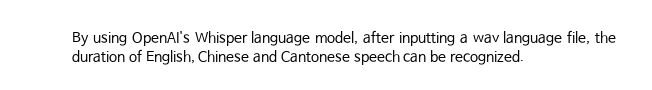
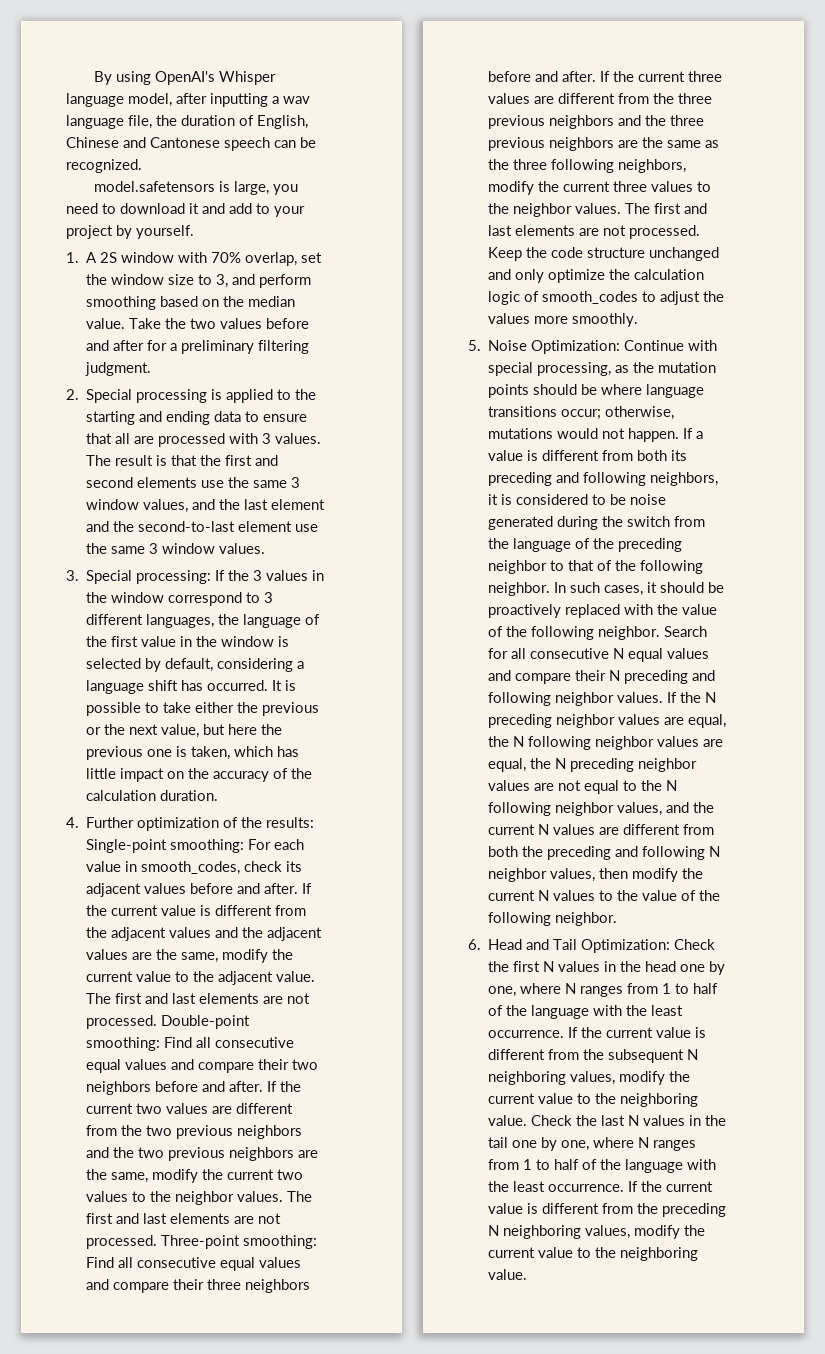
(525, 57) none -> [93,181,298,195] [66,203,305,217] [66,225,194,239] [66,252,323,266] [86,274,312,288] [86,296,296,310] [86,318,310,329] [86,340,310,354] [85,362,152,376] [66,389,317,403] [86,411,308,425] [86,433,322,447] [86,455,279,466] [86,477,301,488] [86,499,326,513] [86,521,319,532] [86,543,266,554] [66,570,325,584] [86,592,274,606] [86,614,321,628] [86,636,290,647] [86,658,305,672] [86,680,297,694] [86,702,320,716] [86,724,283,738] [86,746,300,760] [86,768,313,782] [86,790,219,801] [66,817,315,831] [86,839,305,853] [86,861,303,875] [86,883,313,897] [86,905,307,916] [86,927,323,941] [86,949,294,963] [86,971,316,985] [86,993,311,1004] [86,1015,251,1029] [86,1037,295,1051] [86,1059,319,1073] [86,1081,302,1095] [86,1103,294,1114] [86,1125,303,1139] [86,1147,319,1161] [86,1169,304,1183] [86,1191,313,1205] [86,1213,282,1224] [86,1235,318,1249] [86,1257,302,1271] [86,1279,311,1293] [488,71,723,82] [488,93,713,104] [488,115,705,129] [488,137,720,151] [488,159,687,173] [488,181,712,195] [488,203,708,217] [488,225,701,239] [488,247,720,261] [488,269,705,283] [488,291,725,305] [488,313,639,327] [468,340,718,354] [488,362,717,376] [488,384,705,398] [488,406,675,420] [488,428,704,442] [488,450,688,461] [488,472,719,486] [488,494,667,505] [488,516,706,530] [488,538,683,552] [488,560,704,574] [488,582,725,596] [488,604,718,618] [488,626,708,640] [488,648,710,662] [488,670,716,684] [488,692,717,706] [488,714,727,728] [488,736,724,750] [488,758,698,772] [488,780,678,794] [488,802,715,816] [488,824,715,835] [488,846,721,860] [488,868,704,882] [488,890,721,901] [488,912,618,926] [468,939,716,953] [488,961,726,975] [488,983,719,997] [488,1005,684,1019] [488,1027,707,1038] [488,1049,699,1063] [488,1071,691,1085] [488,1093,699,1107] [488,1115,727,1126] [488,1137,697,1151] [488,1159,717,1173] [488,1181,714,1192] [488,1203,727,1217] [488,1225,706,1239] [488,1247,699,1261] [488,1269,528,1280] // model.safetensors is large, you need to download it and add to your project by yourself. // 1. A 2S window with 70% overlap, set the window size to 3, and perform smoothing based on the median value. Take the two values before and after for a preliminary filtering judgment. // 2. Special processing is applied to the starting and ending data to ensure that all are processed with 3 values. The result is that the first and second elements use the same 3 window values, and the last element and the second-to-last element use the same 3 window values. // 3. Special processing: If the 3 values in the window correspond to 3 different languages, the language of the first value in the window is selected by default, considering a language shift has occurred. It is possible to take either the previous or the next value, but here the previous one is taken, which has little impact on the accuracy of the calculation duration. // 4. Further optimization of the results: Single-point smoothing: For each value in smooth_codes, check its adjacent values before and after. If the current value is different from the adjacent values and the adjacent values are the same, modify the current value to the adjacent value. The first and last elements are not processed. Double-point smoothing: Find all consecutive equal values and compare their two neighbors before and after. If the current two values are different from the two previous neighbors and the two previous neighbors are the same, modify the current two values to the neighbor values. The first and last elements are not processed. Three-point smoothing: Find all consecutive equal values and compare their three neighbors before and after. If the current three values are different from the three previous neighbors and the three previous neighbors are the same as the three following neighbors, modify the current three values to the neighbor values. The first and last elements are not processed. Keep the code structure unchanged and only optimize the calculation logic of smooth_codes to adjust the values more smoothly. // 5. Noise Optimization: Continue with special processing, as the mutation points should be where language transitions occur; otherwise, mutations would not happen. If a value is different from both its preceding and following neighbors, it is considered to be noise generated during the switch from the language of the preceding neighbor to that of the following neighbor. In such cases, it should be proactively replaced with the value of the following neighbor. Search for all consecutive N equal values and compare their N preceding and following neighbor values. If the N preceding neighbor values are equal, the N following neighbor values are equal, the N preceding neighbor values are not equal to the N following neighbor values, and the current N values are different from both the preceding and following N neighbor values, then modify the current N values to the value of the following neighbor. // 6. Head and Tail Optimization: Check the first N values in the head one by one, where N ranges from 1 to half of the language with the least occurrence. If the current value is different from the subsequent N neighboring values, modify the current value to the neighboring value. Check the last N values in the tail one by one, where N ranges from 1 to half of the language with the least occurrence. If the current value is different from the preceding N neighboring values, modify the current value to the neighboring value.

